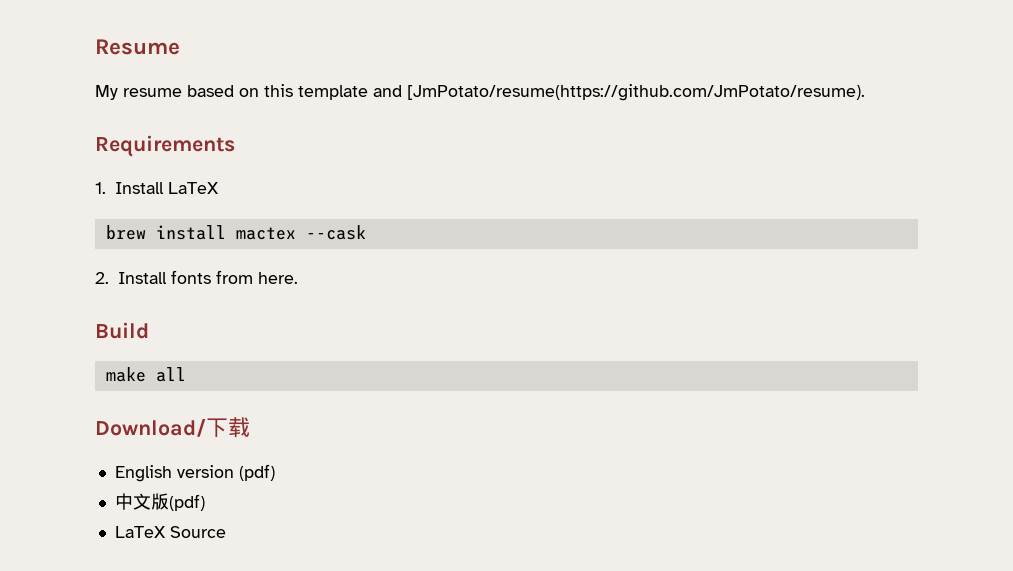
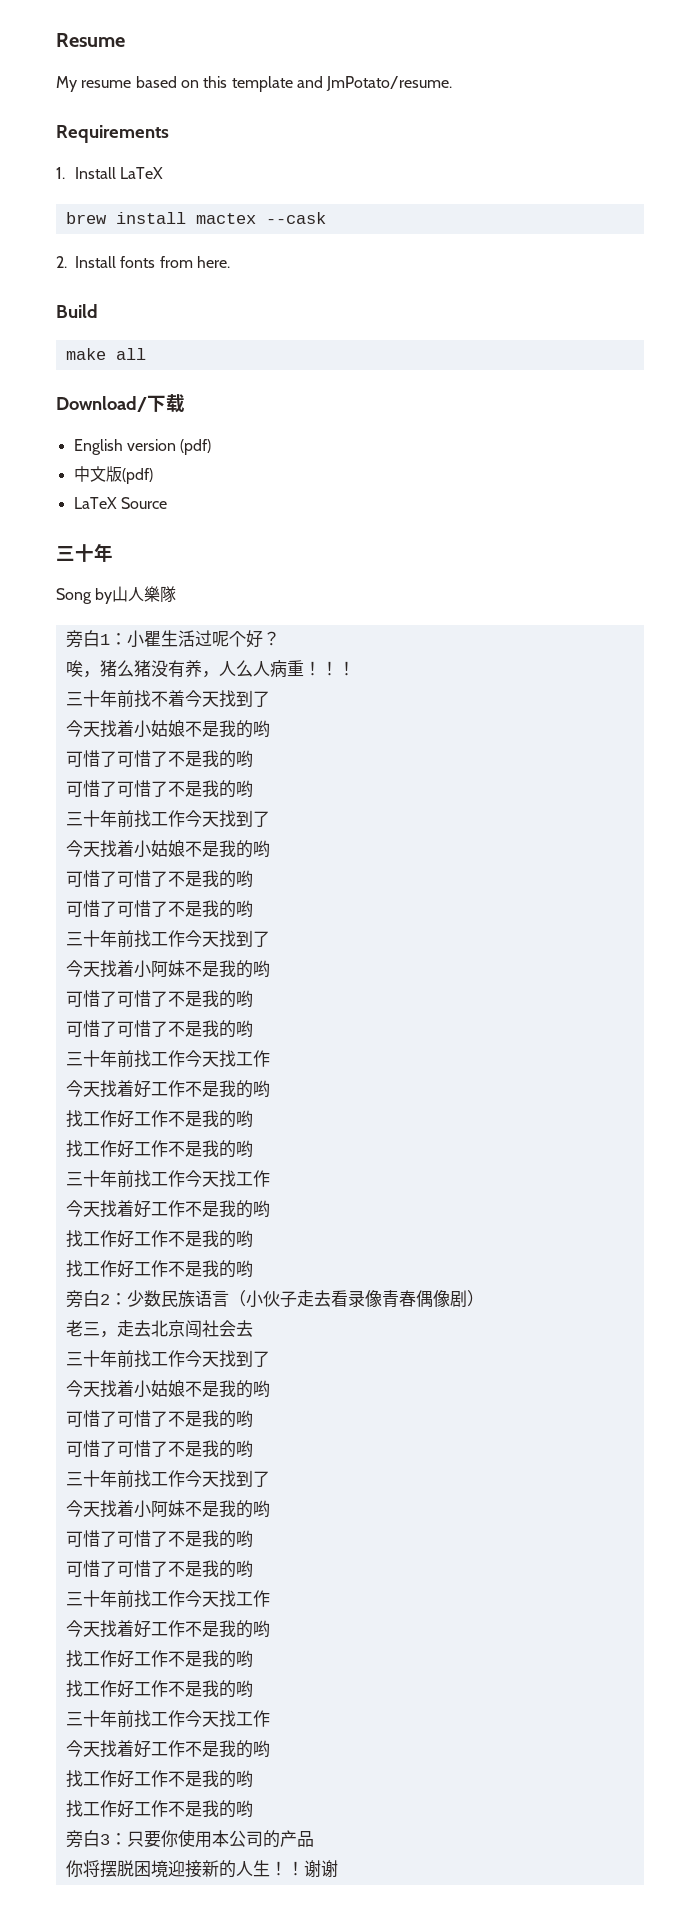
[407,84,865,101] [JmPotato/resume(https://github.com/JmPotato/resume). -> [326,76,453,91] JmPotato/resume.
(226, 532) none -> [56,543,113,562] [56,586,177,604] [65,630,280,648] [65,660,355,678] [65,690,270,708] [65,720,270,738] [65,750,253,768] [65,780,253,798] [65,810,270,828] [65,840,270,858] [65,870,253,888] [65,900,253,918] [65,930,270,948] [65,960,270,978] [65,990,253,1008] [65,1020,253,1038] [65,1050,270,1068] [65,1080,270,1098] [65,1110,253,1128] [65,1140,253,1158] [65,1170,270,1188] [65,1200,270,1218] [65,1230,253,1248] [65,1260,253,1278] [65,1290,484,1308] [65,1320,253,1338] [65,1350,270,1368] [65,1380,270,1398] [65,1410,253,1428] [65,1440,253,1458] [65,1470,270,1488] [65,1500,270,1518] [65,1530,253,1548] [65,1560,253,1578] [65,1590,270,1608] [65,1620,270,1638] [65,1650,253,1668] [65,1680,253,1698] [65,1710,270,1728] [65,1740,270,1758] [65,1770,253,1788] [65,1800,253,1818] [65,1829,314,1848] [65,1860,338,1878] // 三十年 // Song by山人樂隊 // 旁白1：小瞿生活过呢个好？ // 唉，猪么猪没有养，人么人病重！！！ // 三十年前找不着今天找到了 // 今天找着小姑娘不是我的哟 // 可惜了可惜了不是我的哟 // 可惜了可惜了不是我的哟 // 三十年前找工作今天找到了 // 今天找着小姑娘不是我的哟 // 可惜了可惜了不是我的哟 // 可惜了可惜了不是我的哟 // 三十年前找工作今天找到了 // 今天找着小阿妹不是我的哟 // 可惜了可惜了不是我的哟 // 可惜了可惜了不是我的哟 // 三十年前找工作今天找工作 // 今天找着好工作不是我的哟 // 找工作好工作不是我的哟 // 找工作好工作不是我的哟 // 三十年前找工作今天找工作 // 今天找着好工作不是我的哟 // 找工作好工作不是我的哟 // 找工作好工作不是我的哟 // 旁白2：少数民族语言（小伙子走去看录像青春偶像剧） // 老三，走去北京闯社会去 // 三十年前找工作今天找到了 // 今天找着小姑娘不是我的哟 // 可惜了可惜了不是我的哟 // 可惜了可惜了不是我的哟 // 三十年前找工作今天找到了 // 今天找着小阿妹不是我的哟 // 可惜了可惜了不是我的哟 // 可惜了可惜了不是我的哟 // 三十年前找工作今天找工作 // 今天找着好工作不是我的哟 // 找工作好工作不是我的哟 // 找工作好工作不是我的哟 // 三十年前找工作今天找工作 // 今天找着好工作不是我的哟 // 找工作好工作不是我的哟 // 找工作好工作不是我的哟 // 旁白3：只要你使用本公司的产品 // 你将摆脱困境迎接新的人生！！谢谢

